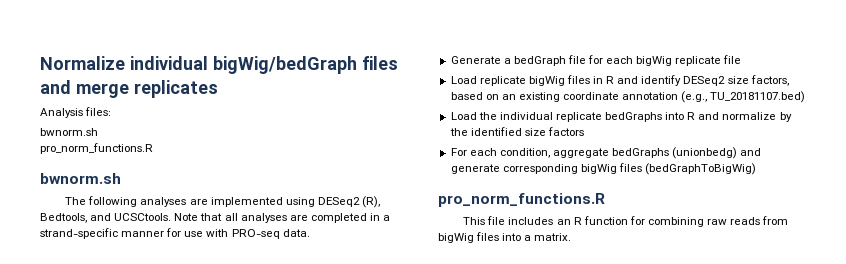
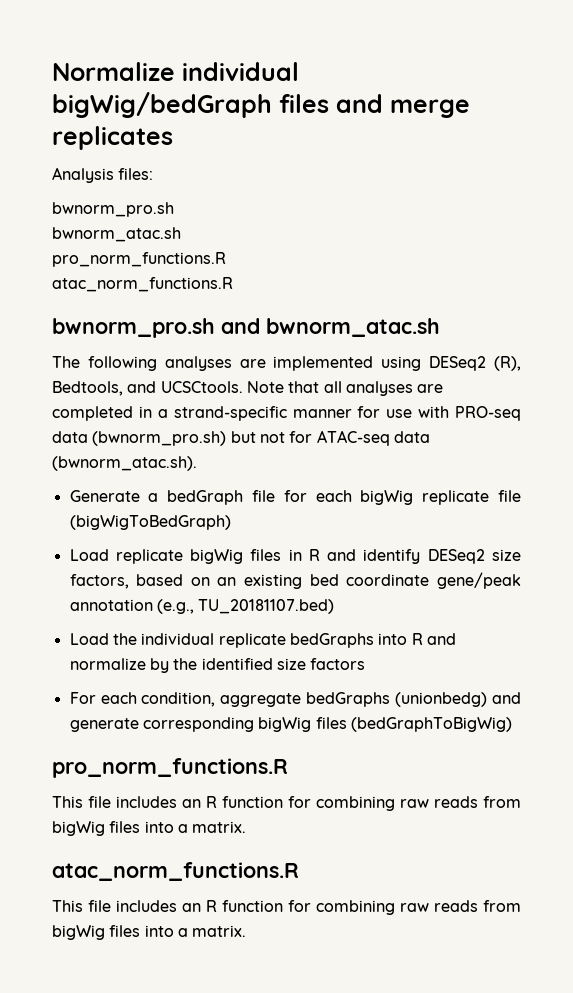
[40,128,98,136] [40,143,153,154] [40,173,121,184] bwnorm.sh // pro_norm_functions.R // bwnorm.sh -> [52,202,174,217] [52,227,181,242] [52,252,226,267] [52,277,233,292] [52,318,440,338] bwnorm_pro.sh // bwnorm_atac.sh // pro_norm_functions.R // atac_norm_functions.R // bwnorm_pro.sh and bwnorm_atac.sh
[282,229,310,237] data. -> [52,430,430,446] [52,456,197,471] data (bwnorm_pro.sh) but not for ATAC-seq data (bwnorm_atac.sh).
(742, 59) none -> [69,515,231,530] (bigWigToBedGraph)
[563,92,620,100] coordinate -> [309,572,521,589] bed coordinate gene/peak
(572, 237) none -> [52,862,299,881] [52,900,521,915] [52,925,247,940] // atac_norm_functions.R // This file includes an R function for combining raw reads from bigWig files into a matrix.

